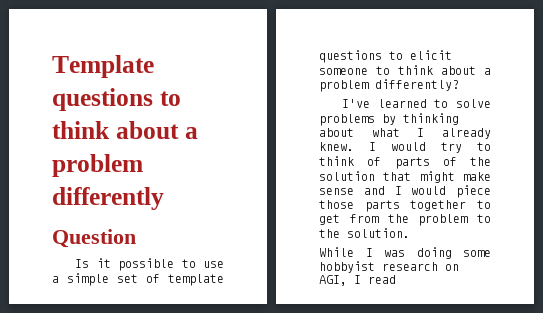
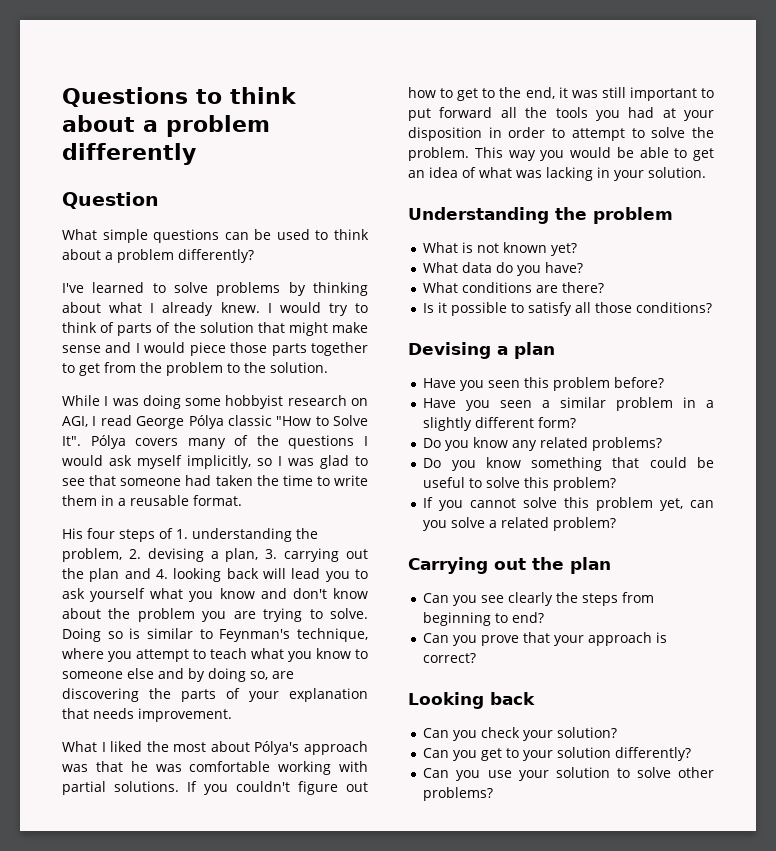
[52,55,154,78] [52,88,153,111] Template questions -> [62,87,188,107] Questions
[75,258,224,271] [52,273,224,286] [319,50,452,63] [319,68,368,75] Is it possible to use a simple set of template questions to elicit someone -> [62,229,310,243] What simple questions can be used
(396, 279) none -> [136,415,368,429] [62,435,368,449] [62,455,368,469] [62,475,368,486] [62,495,242,506] [62,528,318,542] [62,548,368,562] [62,568,368,582] [62,588,368,602] [62,608,368,622] [62,628,368,642] [62,648,368,662] [62,668,294,682] [62,688,368,702] [62,708,232,722] [62,741,368,755] [62,761,368,775] [62,781,368,795] [408,87,714,101] [408,107,714,121] [408,127,714,141] [408,147,714,161] [408,167,706,181] [408,207,673,224] [423,242,578,256] [423,262,584,276] [423,282,605,293] [423,302,713,316] [408,342,555,359] [423,377,665,391] [423,397,714,411] [423,417,577,431] [423,437,663,451] [423,457,714,471] [423,477,617,491] [423,497,714,511] [423,517,617,531] [408,557,611,574] [423,592,655,606] [423,612,545,626] [423,632,668,646] [423,653,477,663] [408,692,535,709] [423,727,618,741] [423,747,692,761] [423,767,714,781] [423,787,494,801] George Pólya classic "How to Solve It". Pólya covers many of the questions I would ask myself implicitly, so I was glad to see that someone had taken the time to write them in a reusable format. // His four steps of 1. understanding the problem, 2. devising a plan, 3. carrying out the plan and 4. looking back will lead you to ask yourself what you know and don't know about the problem you are trying to solve. Doing so is similar to Feynman's technique, where you attempt to teach what you know to someone else and by doing so, are discovering the parts of your explanation that needs improvement. // What I liked the most about Pólya's approach was that he was comfortable working with partial solutions. If you couldn't figure out how to get to the end, it was still important to put forward all the tools you had at your disposition in order to attempt to solve the problem. This way you would be able to get an idea of what was lacking in your solution. // Understanding the problem // What is not known yet? // What data do you have? // What conditions are there? // Is it possible to satisfy all those conditions? // Devising a plan // Have you seen this problem before? // Have you seen a similar problem in a slightly different form? // Do you know any related problems? // Do you know something that could be useful to solve this problem? // If you cannot solve this problem yet, can you solve a related problem? // Carrying out the plan // Can you see clearly the steps from beginning to end? // Can you prove that your approach is correct? // Looking back // Can you check your solution? // Can you get to your solution differently? // Can you use your solution to solve other problems?

